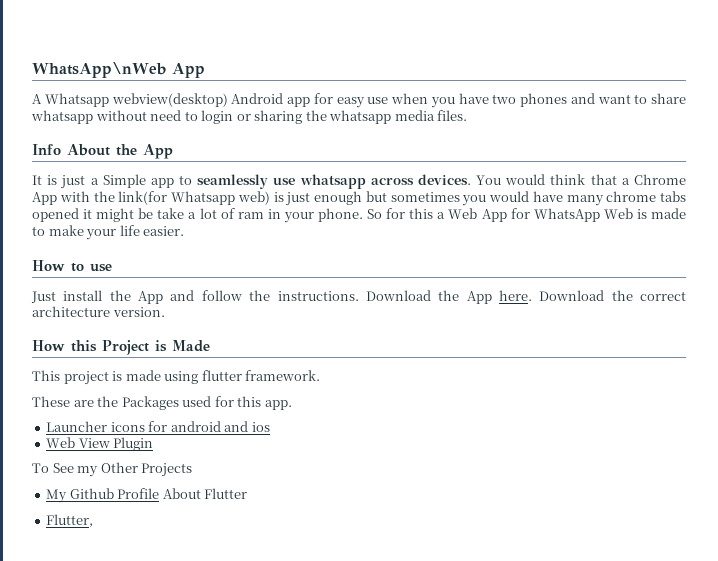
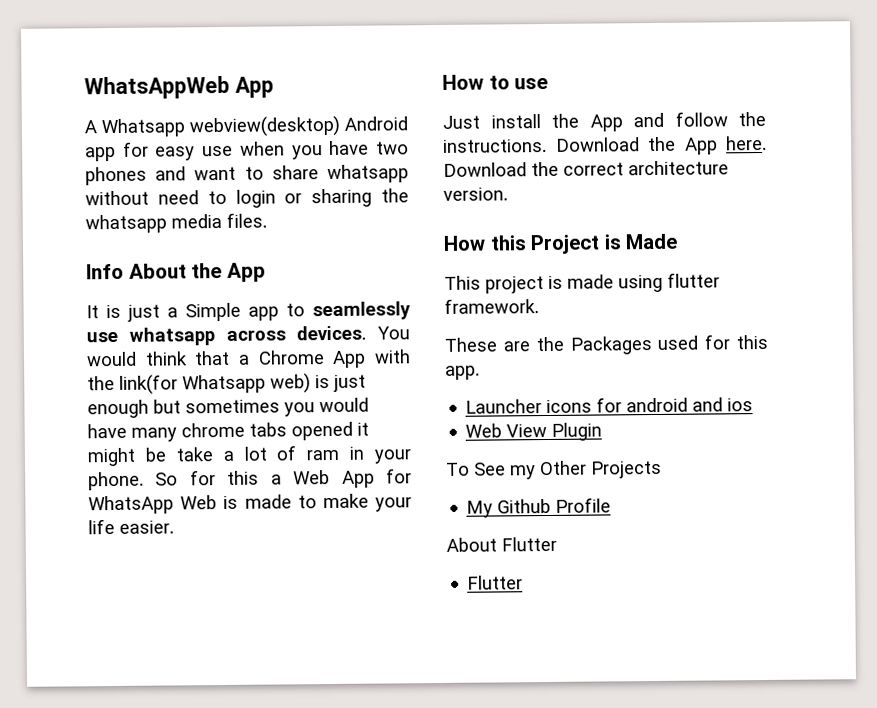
[32,62,166,78] WhatsApp\nWeb -> [84,75,230,100] WhatsAppWeb
(160, 493) none -> (612, 505) //
[46,514,94,527] Flutter, -> [467,575,524,590] Flutter

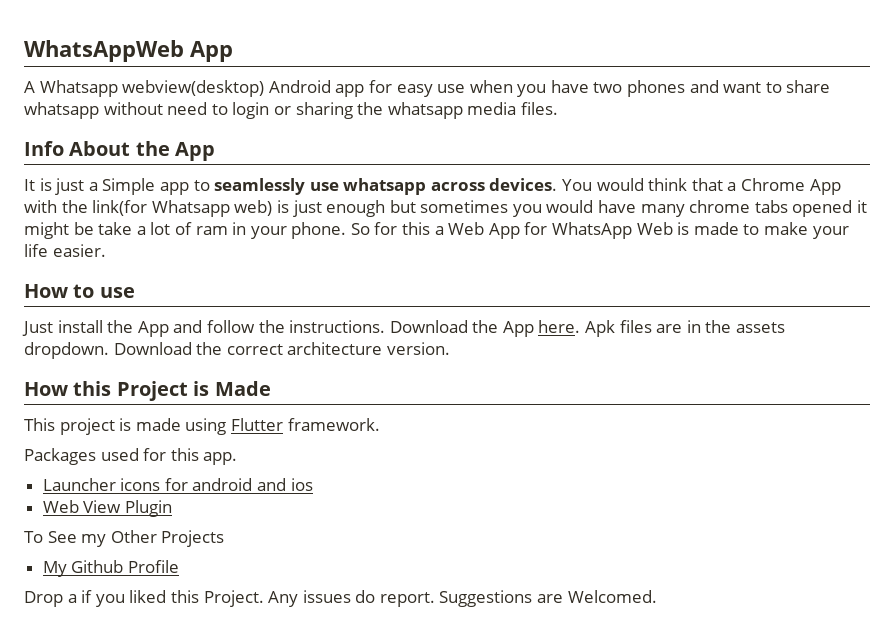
(767, 143) none -> [585,320,786,337] [24,342,109,359] Apk files are in the assets dropdown.
[667,272,720,288] flutter -> [230,418,283,431] Flutter
[444,336,564,352] These are the -> (380, 424) none
[446,536,557,552] [467,575,524,590] About Flutter // Flutter -> [24,590,657,607] Drop a if you liked this Project. Any issues do report. Suggestions are Welcomed.

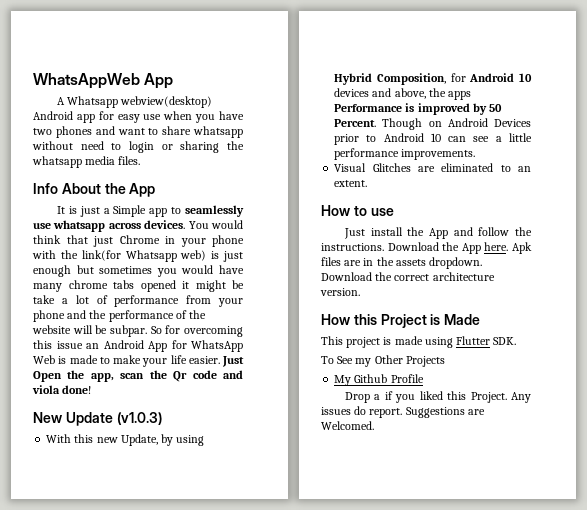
[727,178,841,195] a Chrome App -> [93,235,244,247] just Chrome in your phone
[195,222,485,239] ram in your phone. So for this a Web -> [114,295,243,307] [33,310,207,322] [32,325,243,337] [33,340,144,349] performance from your phone and the performance of the website will be subpar. So for overcoming this issue an Android
(106, 250) none -> [222,356,244,367] [33,370,243,382] [32,385,92,394] [33,412,162,426] [46,434,205,446] [334,73,532,85] [334,88,472,100] [334,103,503,115] [334,118,531,130] [334,133,532,145] [334,148,476,160] [334,163,531,172] [334,180,368,187] Just Open the app, scan the Qr code and viola done! // New Update (v1.0.3) // With this new Update, by using Hybrid Composition, for Android 10 devices and above, the apps Performance is improved by 50 Percent. Though on Android Devices prior to Android 10 can see a little performance improvements. // Visual Glitches are eliminated to an extent.
[287,418,380,431] [24,448,238,465] [42,478,313,491] [42,500,172,517] framework. // Packages used for this app. // Launcher icons for android and ios // Web View Plugin -> [493,337,517,345] SDK.

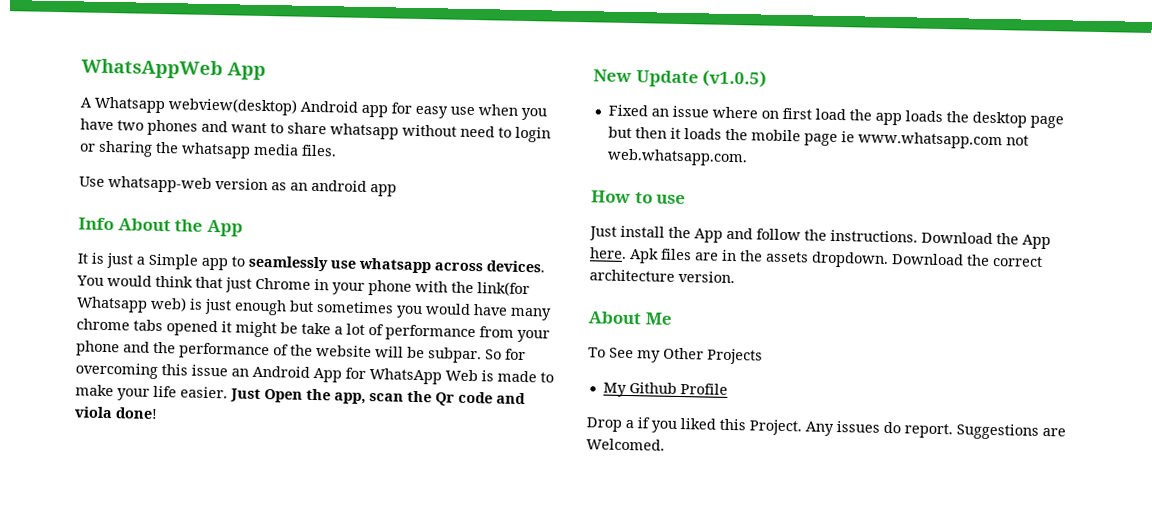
(141, 160) none -> [79,176,397,197] // Use whatsapp-web version as an android app
[116,412,162,425] [46,434,205,446] [334,73,532,85] [334,88,472,100] [334,103,503,115] [334,118,531,130] [334,133,532,145] [334,148,476,160] [334,163,531,172] [334,180,368,187] (v1.0.3) // With this new Update, by using Hybrid Composition, for Android 10 devices and above, the apps Performance is improved by 50 Percent. Though on Android Devices prior to Android 10 can see a little performance improvements. // Visual Glitches are eliminated to an extent. -> [702,69,768,88] [607,104,1064,129] [607,126,1029,150] [606,148,748,167] (v1.0.5) // Fixed an issue where on first load the app loads the desktop page but then it loads the mobile page ie www.whatsapp.com not web.whatsapp.com.
[321,314,481,328] [321,336,517,348] How this Project is Made // This project is made using Flutter SDK. -> [588,311,672,325] About Me

